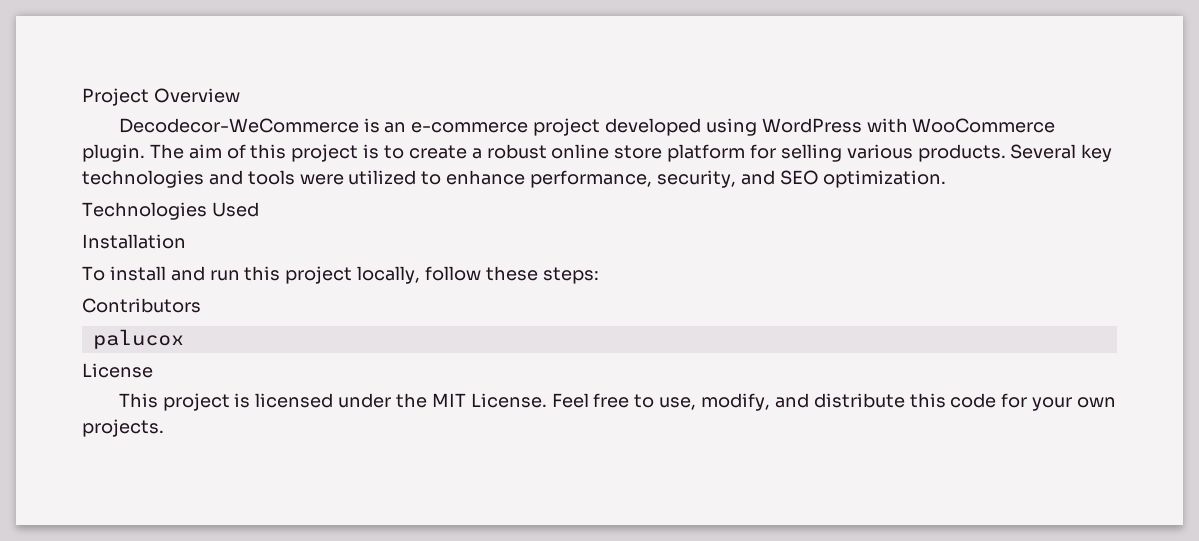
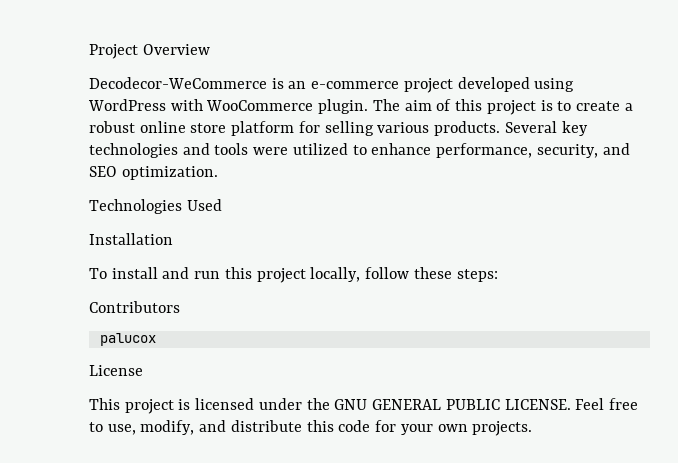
[431,393,547,408] MIT License. -> [334,399,571,410] GNU GENERAL PUBLIC LICENSE.

